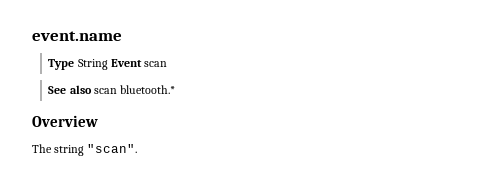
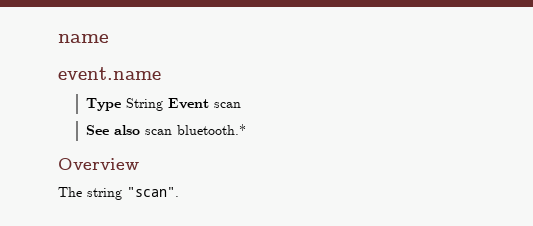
(32, 36) none -> [58,34,109,43] name //

